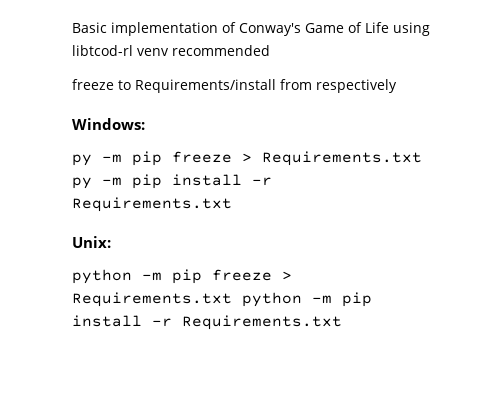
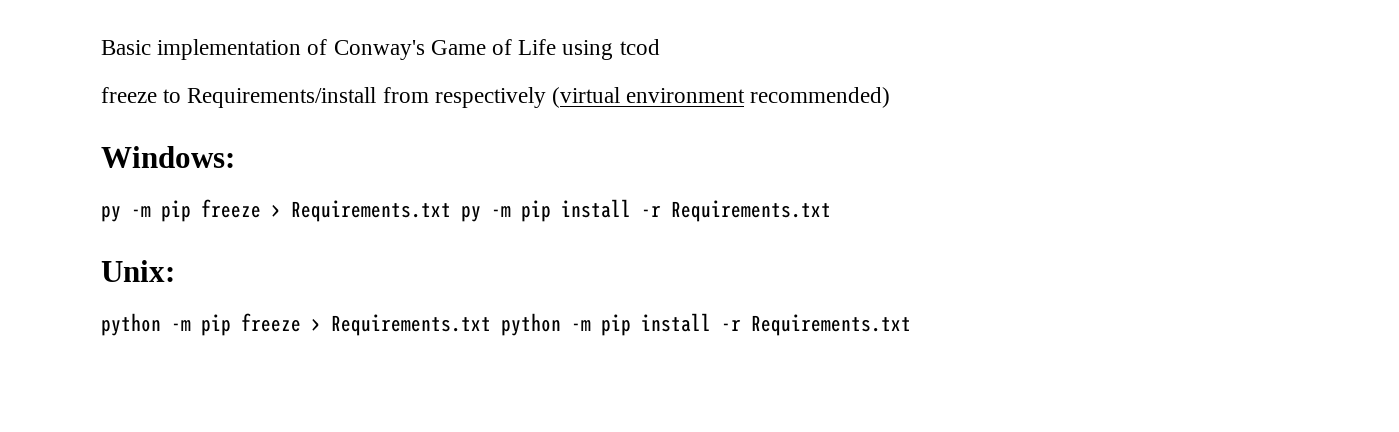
[72,45,270,56] libtcod-rl venv recommended -> [619,39,660,55] tcod
(397, 86) none -> [552,87,891,108] (virtual environment recommended)

